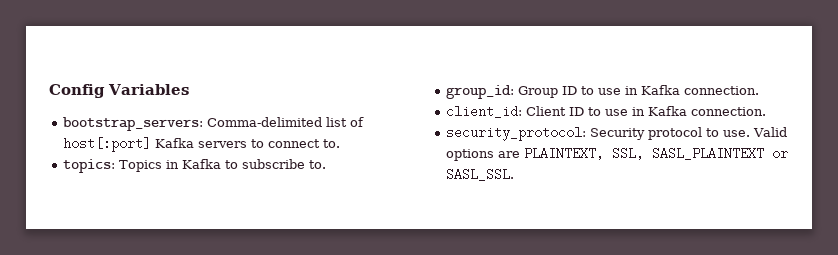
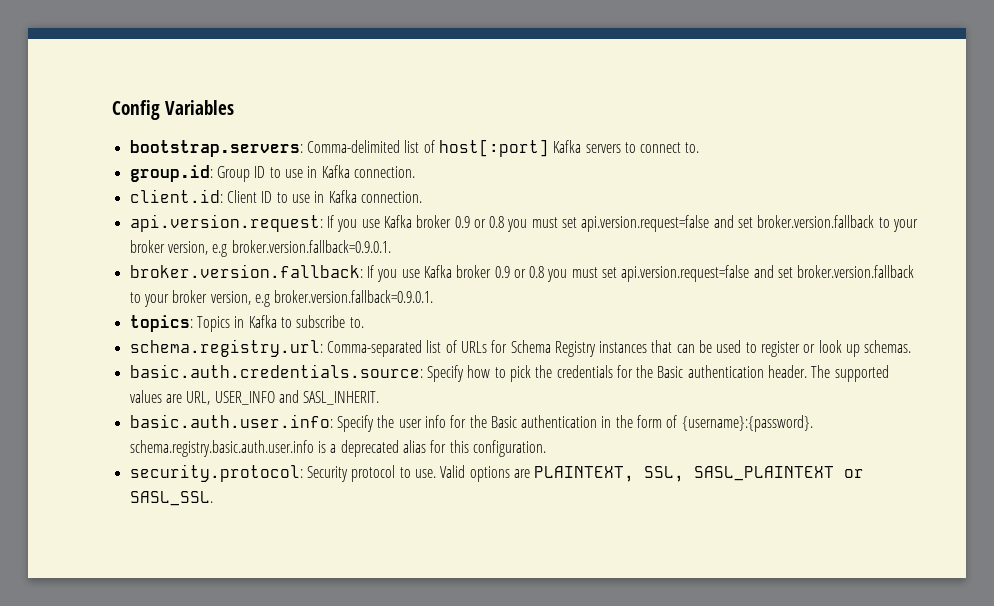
[63,117,204,131] bootstrap_servers: -> [129,140,303,157] bootstrap.servers:
(341, 143) none -> [129,165,415,182] [129,189,422,203] [129,214,919,232] [129,240,391,257] [129,264,915,282] [129,290,434,307] // group.id: Group ID to use in Kafka connection. // client.id: Client ID to use in Kafka connection. // api.version.request: If you use Kafka broker 0.9 or 0.8 you must set api.version.request=false and set broker.version.fallback to your broker version, e.g broker.version.fallback=0.9.0.1. // broker.version.fallback: If you use Kafka broker 0.9 or 0.8 you must set api.version.request=false and set broker.version.fallback to your broker version, e.g broker.version.fallback=0.9.0.1.
[446,85,760,99] [446,105,767,118] [446,126,587,141] group_id: Group ID to use in Kafka connection. // client_id: Client ID to use in Kafka connection. // security_protocol: -> [129,339,912,357] [129,364,889,382] [129,390,380,405] [129,414,813,432] [129,440,546,457] [129,464,303,482] schema.registry.url: Comma-separated list of URLs for Schema Registry instances that can be used to register or look up schemas. // basic.auth.credentials.source: Specify how to pick the credentials for the Basic authentication header. The supported values are URL, USER_INFO and SASL_INHERIT. // basic.auth.user.info: Specify the user info for the Basic authentication in the form of {username}:{password}. schema.registry.basic.auth.user.info is a deprecated alias for this configuration. // security.protocol:

